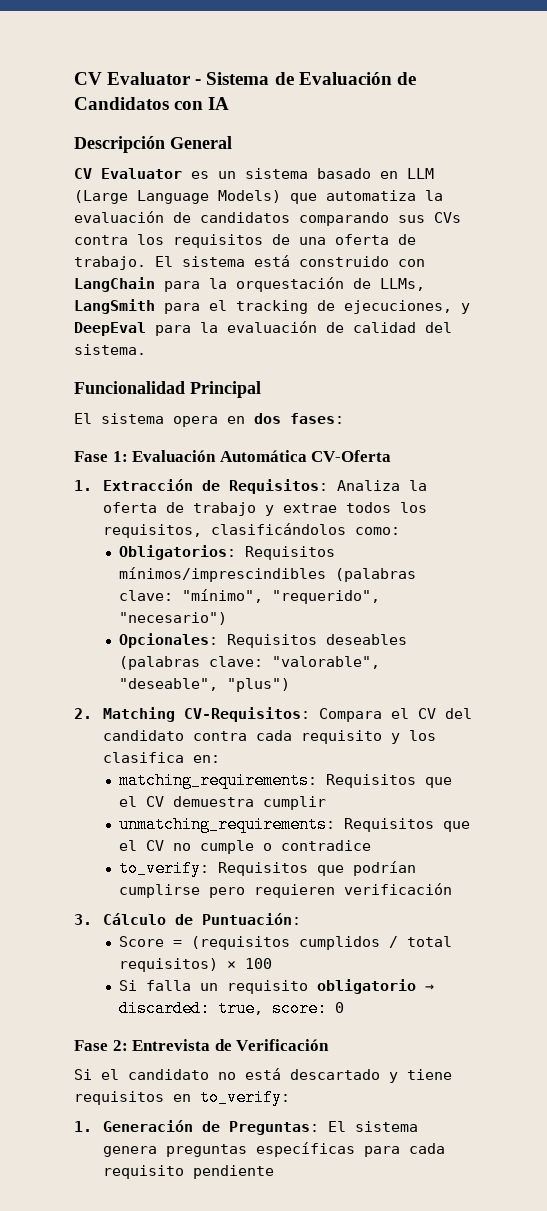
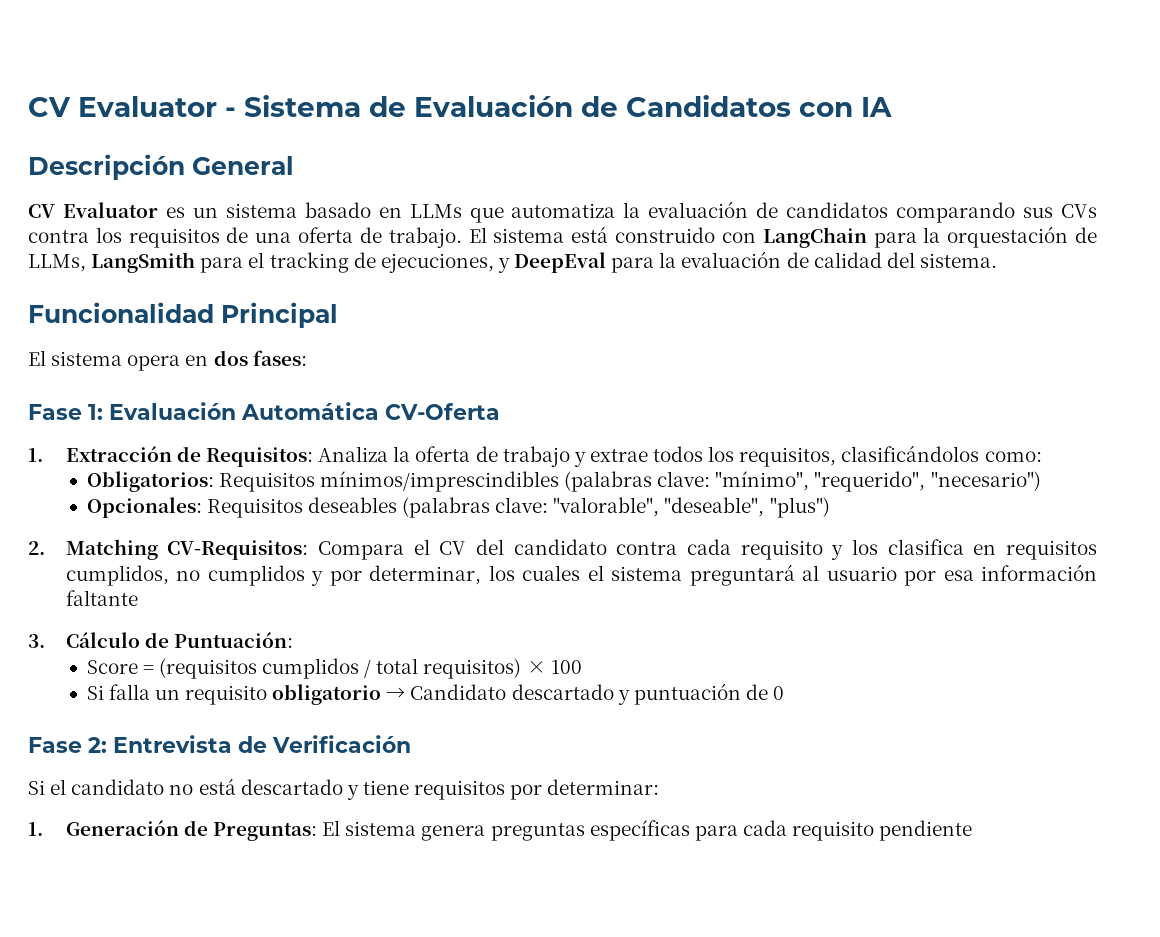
[407,168,434,179] [74,190,281,204] LLM (Large Language Models) -> [409,204,462,218] LLMs
[192,755,220,763] [118,772,452,789] [118,796,326,810] [118,816,470,833] [118,840,371,854] [118,860,416,877] [118,883,452,898] en: // matching_requirements: Requisitos que el CV demuestra cumplir // unmatching_requirements: Requisitos que el CV no cumple o contradice // to_verify: Requisitos que podrían cumplirse pero requieren verificación -> [973,540,1097,560] [65,564,1098,586] [65,590,138,606] en requisitos cumplidos, no cumplidos y por determinar, los cuales el sistema preguntará al usuario por esa información faltante
[118,1000,327,1017] discarded: true, score: -> [410,683,768,705] Candidato descartado y puntuación de
[173,1089,290,1106] en to_verify: -> [510,779,660,800] por determinar:

